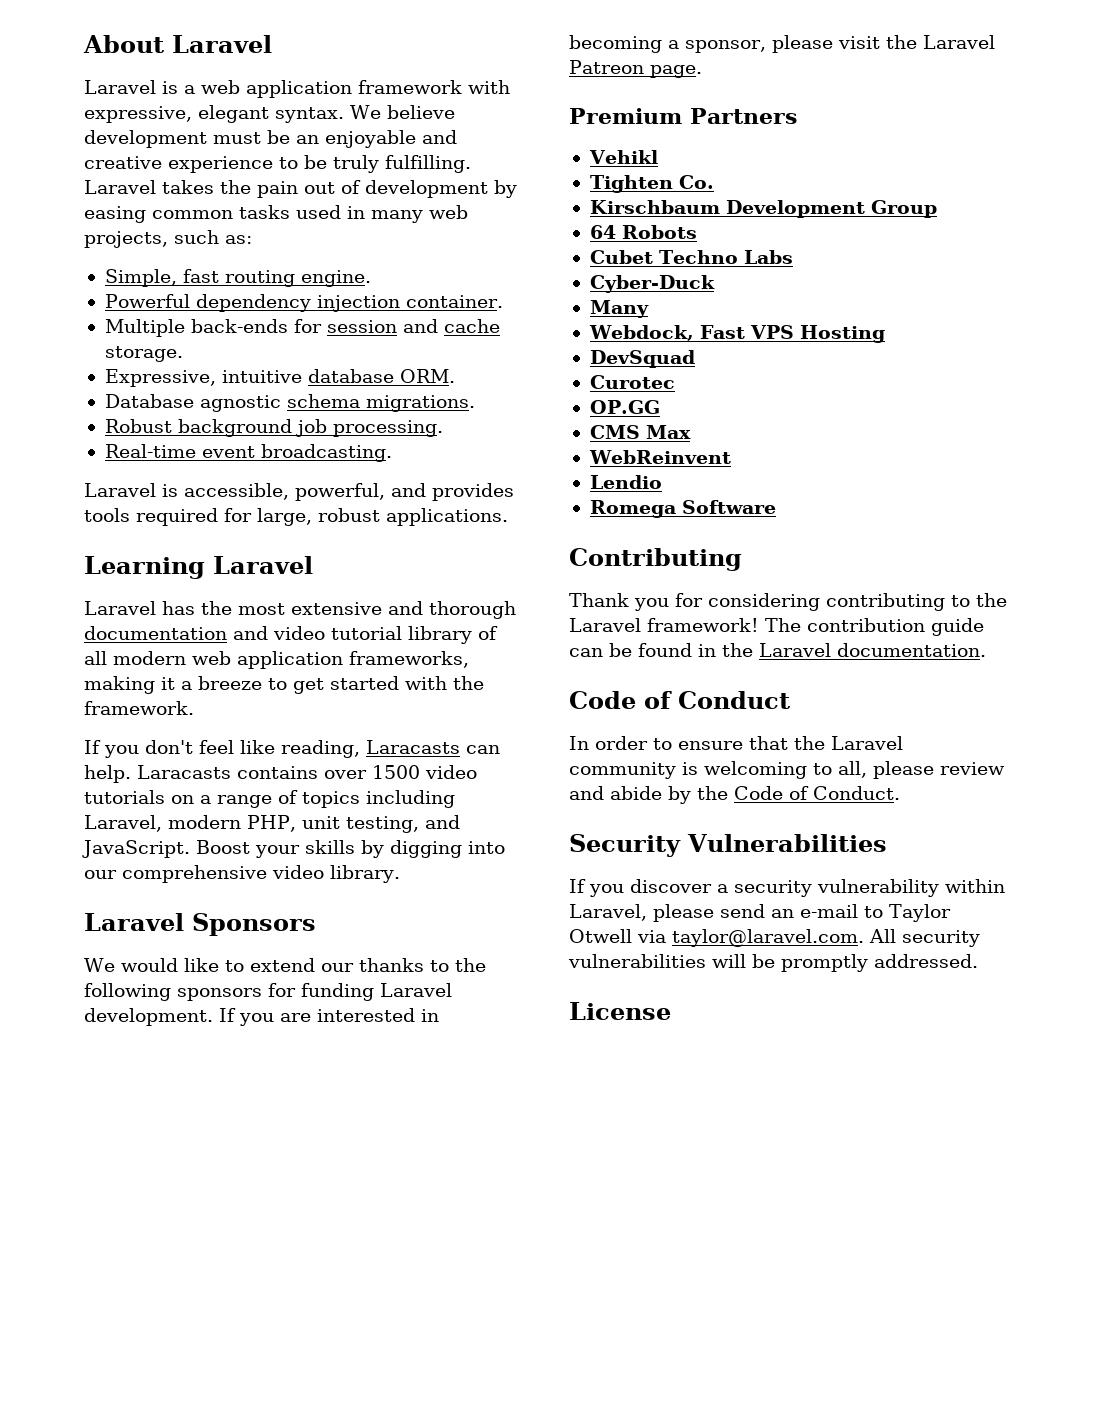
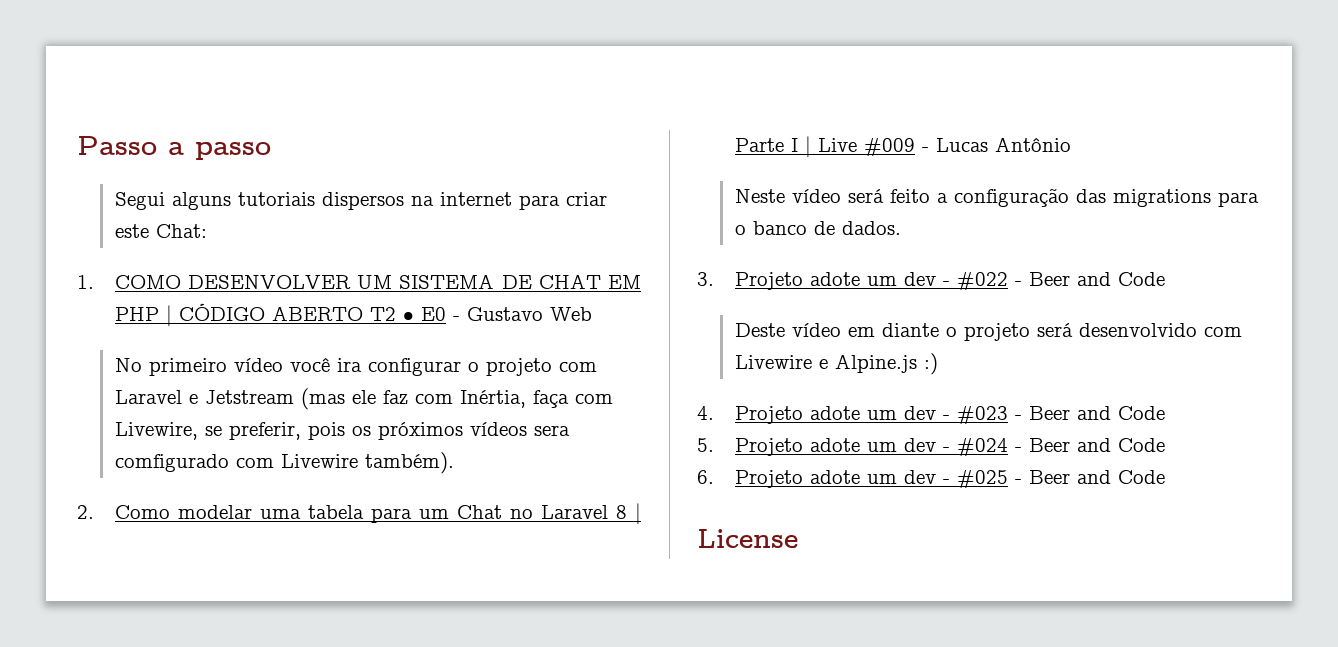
[83,35,272,53] [84,80,510,98] [84,105,455,123] [84,130,457,148] [84,155,471,173] [84,180,517,198] [84,205,468,223] [84,230,252,248] [104,269,371,287] [104,294,503,312] [104,319,500,337] [104,346,183,362] [104,369,455,387] [104,394,475,412] [104,419,443,437] [104,444,392,462] [84,483,514,501] [84,508,508,526] [84,556,313,579] [84,601,516,619] [84,626,498,644] [84,651,469,669] [84,676,484,694] [84,701,194,715] [84,740,500,758] [84,765,477,783] [84,790,455,808] [84,815,460,833] [82,840,505,858] [84,865,400,883] [84,913,316,936] [84,958,486,972] [84,983,452,1001] [84,1008,439,1026] [569,35,995,53] [569,60,702,78] [569,108,797,124] [588,150,658,164] [589,175,714,193] [589,200,937,218] [589,225,697,239] [589,250,793,264] [589,275,715,293] [589,300,649,318] [588,325,885,343] [589,350,695,368] [589,375,675,389] [589,400,660,414] [589,425,691,439] [588,450,731,464] [589,475,662,489] [589,500,776,518] [569,548,742,571] [569,593,1007,611] [569,618,984,636] [569,643,986,657] [569,691,790,709] [569,736,903,750] [569,761,1005,779] [569,786,900,804] [569,834,887,857] [569,879,1005,897] [569,904,951,922] [569,929,980,947] [568,954,978,972] About Laravel // Laravel is a web application framework with expressive, elegant syntax. We believe development must be an enjoyable and creative experience to be truly fulfilling. Laravel takes the pain out of development by easing common tasks used in many web projects, such as: // Simple, fast routing engine. // Powerful dependency injection container. // Multiple back-ends for session and cache storage. // Expressive, intuitive database ORM. // Database agnostic schema migrations. // Robust background job processing. // Real-time event broadcasting. // Laravel is accessible, powerful, and provides tools required for large, robust applications. // Learning Laravel // Laravel has the most extensive and thorough documentation and video tutorial library of all modern web application frameworks, making it a breeze to get started with the framework. // If you don't feel like reading, Laracasts can help. Laracasts contains over 1500 video tutorials on a range of topics including Laravel, modern PHP, unit testing, and JavaScript. Boost your skills by digging into our comprehensive video library. // Laravel Sponsors // We would like to extend our thanks to the following sponsors for funding Laravel development. If you are interested in becoming a sponsor, please visit the Laravel Patreon page. // Premium Partners // Vehikl // Tighten Co. // Kirschbaum Development Group // 64 Robots // Cubet Techno Labs // Cyber-Duck // Many // Webdock, Fast VPS Hosting // DevSquad // Curotec // OP.GG // CMS Max // WebReinvent // Lendio // Romega Software // Contributing // Thank you for considering contributing to the Laravel framework! The contribution guide can be found in the Laravel documentation. // Code of Conduct // In order to ensure that the Laravel community is welcoming to all, please review and abide by the Code of Conduct. // Security Vulnerabilities // If you discover a security vulnerability within Laravel, please send an e-mail to Taylor Otwell via taylor@laravel.com. All security vulnerabilities will be promptly addressed. -> [77,136,271,160] [114,192,607,210] [114,224,207,238] [77,274,642,289] [114,303,592,327] [114,357,597,376] [114,388,613,410] [114,422,570,440] [114,452,454,474] [77,503,641,525] [734,136,1071,158] [734,188,1259,207] [734,221,901,235] [697,271,1165,291] [734,323,1242,341] [734,353,938,375] [697,405,1165,425] [697,437,1165,457] [697,469,1165,489] Passo a passo // Segui alguns tutoriais dispersos na internet para criar este Chat: // 1. COMO DESENVOLVER UM SISTEMA DE CHAT EM PHP | CÓDIGO ABERTO T2 • E0 - Gustavo Web // No primeiro vídeo você ira configurar o projeto com Laravel e Jetstream (mas ele faz com Inértia, faça com Livewire, se preferir, pois os próximos vídeos sera comfigurado com Livewire também). // 2. Como modelar uma tabela para um Chat no Laravel 8 | Parte I | Live #009 - Lucas Antônio // Neste vídeo será feito a configuração das migrations para o banco de dados. // 3. Projeto adote um dev - #022 - Beer and Code // Deste vídeo em diante o projeto será desenvolvido com Livewire e Alpine.js :) // 4. Projeto adote um dev - #023 - Beer and Code // 5. Projeto adote um dev - #024 - Beer and Code // 6. Projeto adote um dev - #025 - Beer and Code

